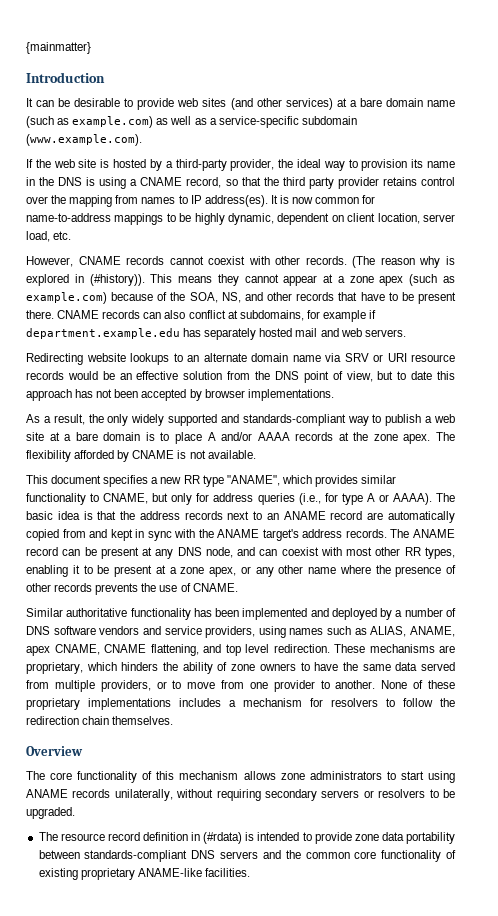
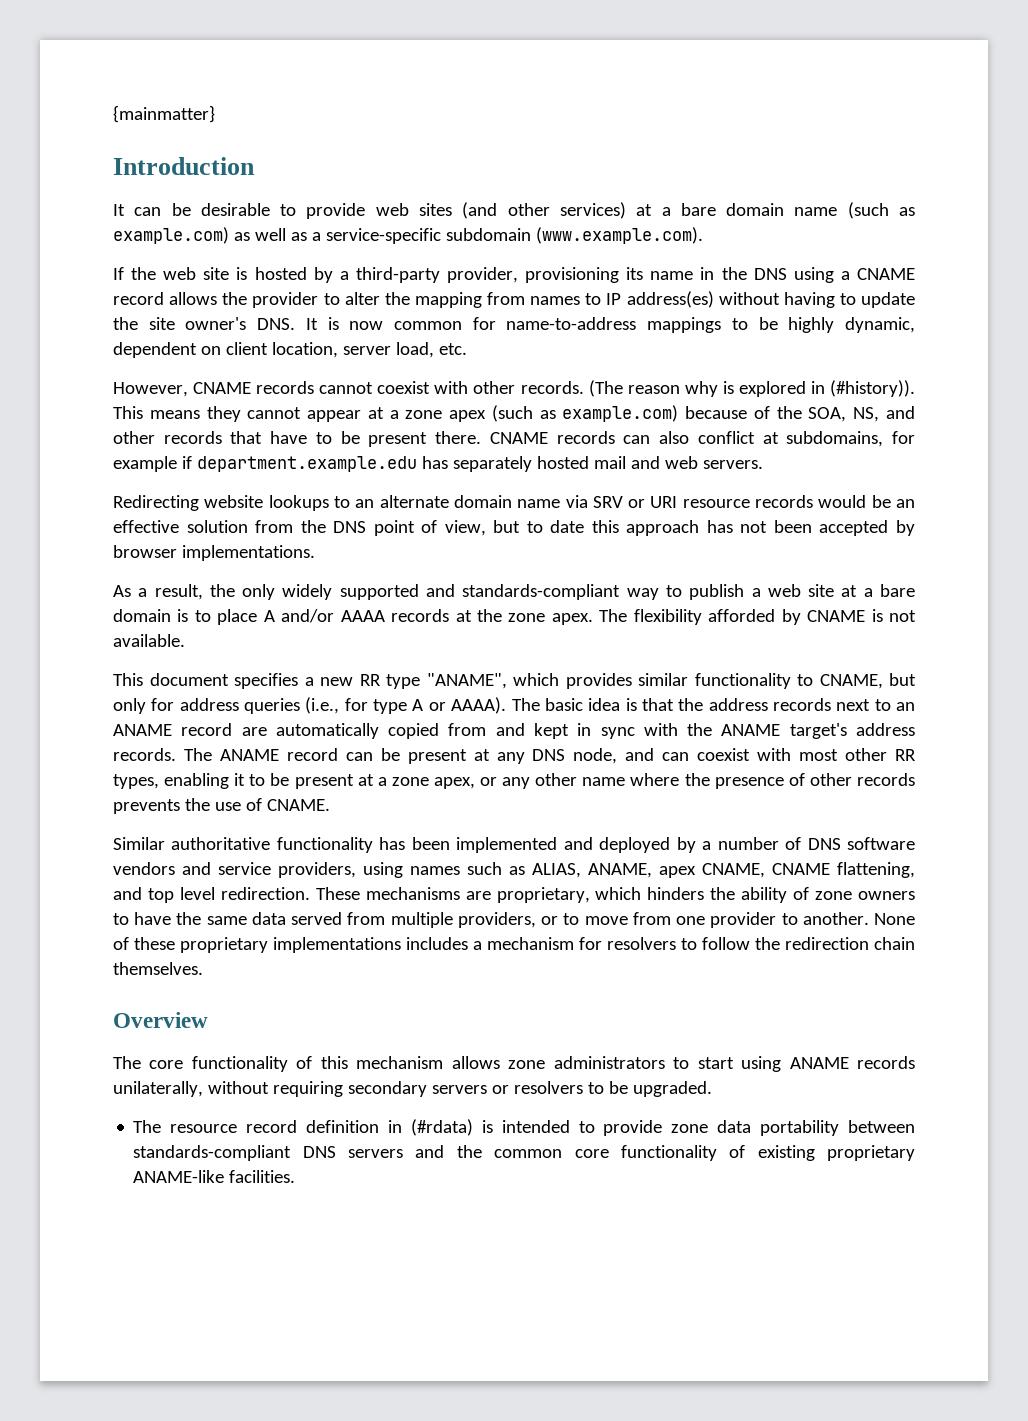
[278,159,408,171] the ideal way to provision -> [525,267,620,283] provisioning
[86,177,96,186] is -> (787, 274) none
[186,177,455,189] [26,196,48,204] record, so that the third party provider retains control over -> [113,292,380,308] record allows the provider to alter
[204,195,268,207] address(es). -> [626,291,915,308] [113,317,296,330] address(es) without having to update the site owner's DNS.

